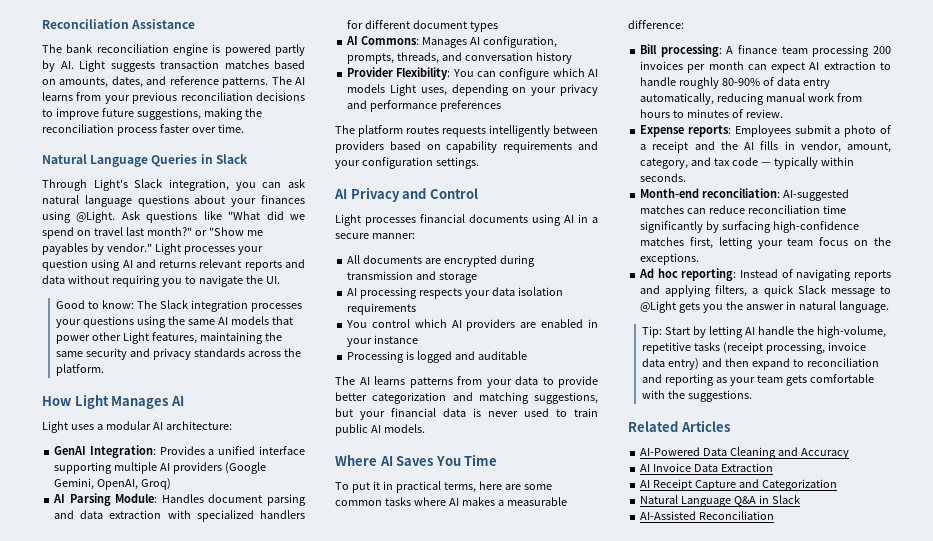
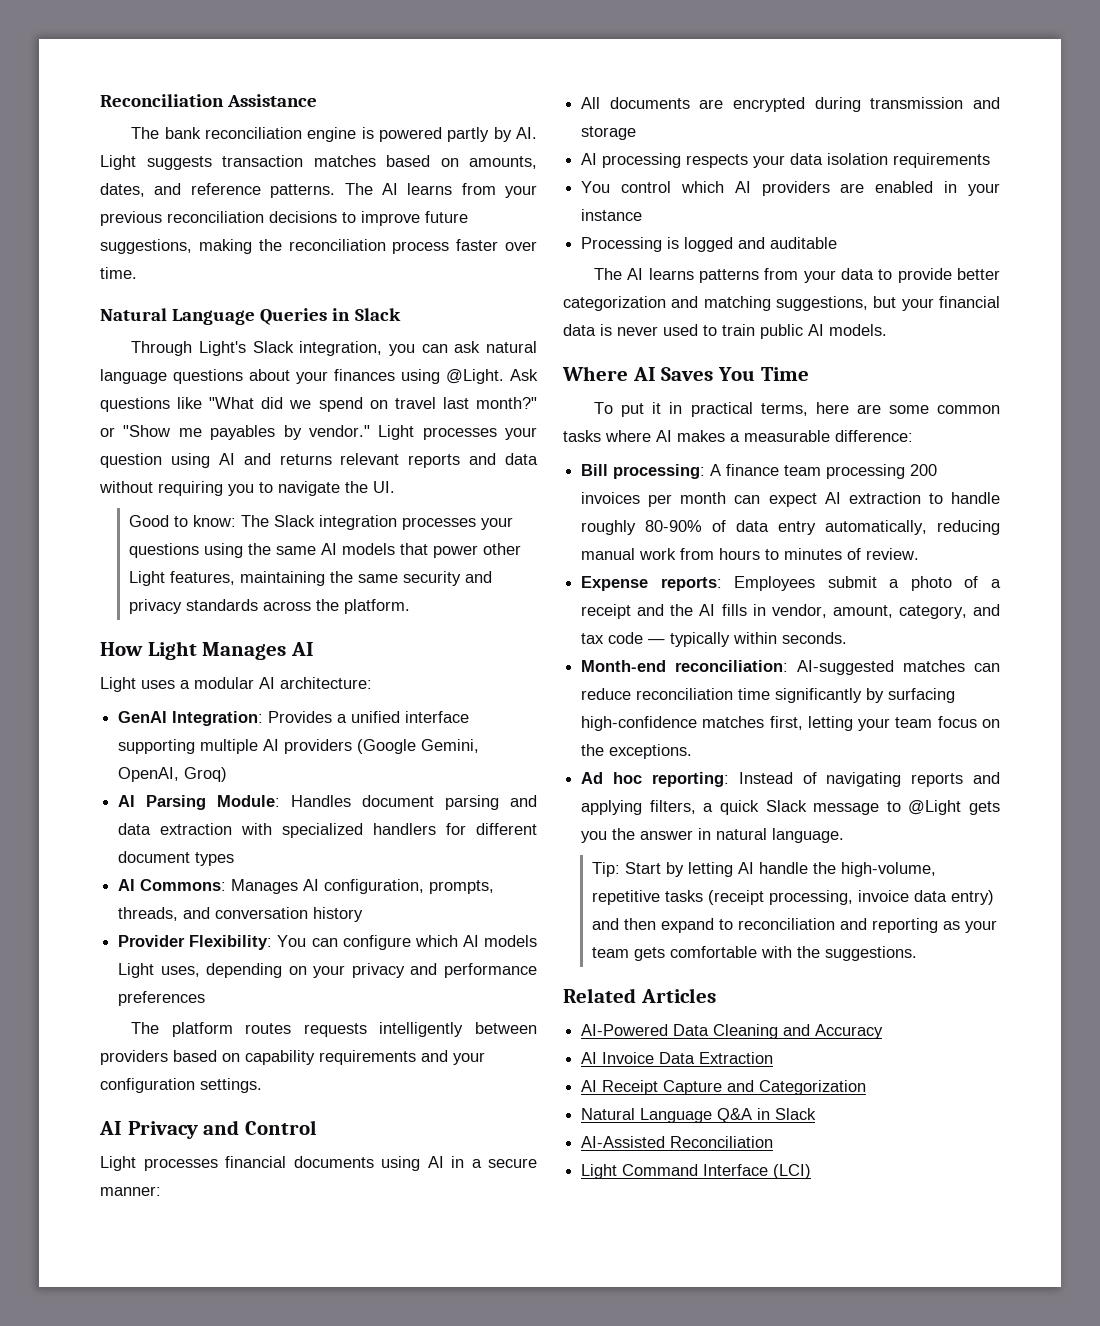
(775, 515) none -> [581,1164,812,1179] // Light Command Interface (LCI)

